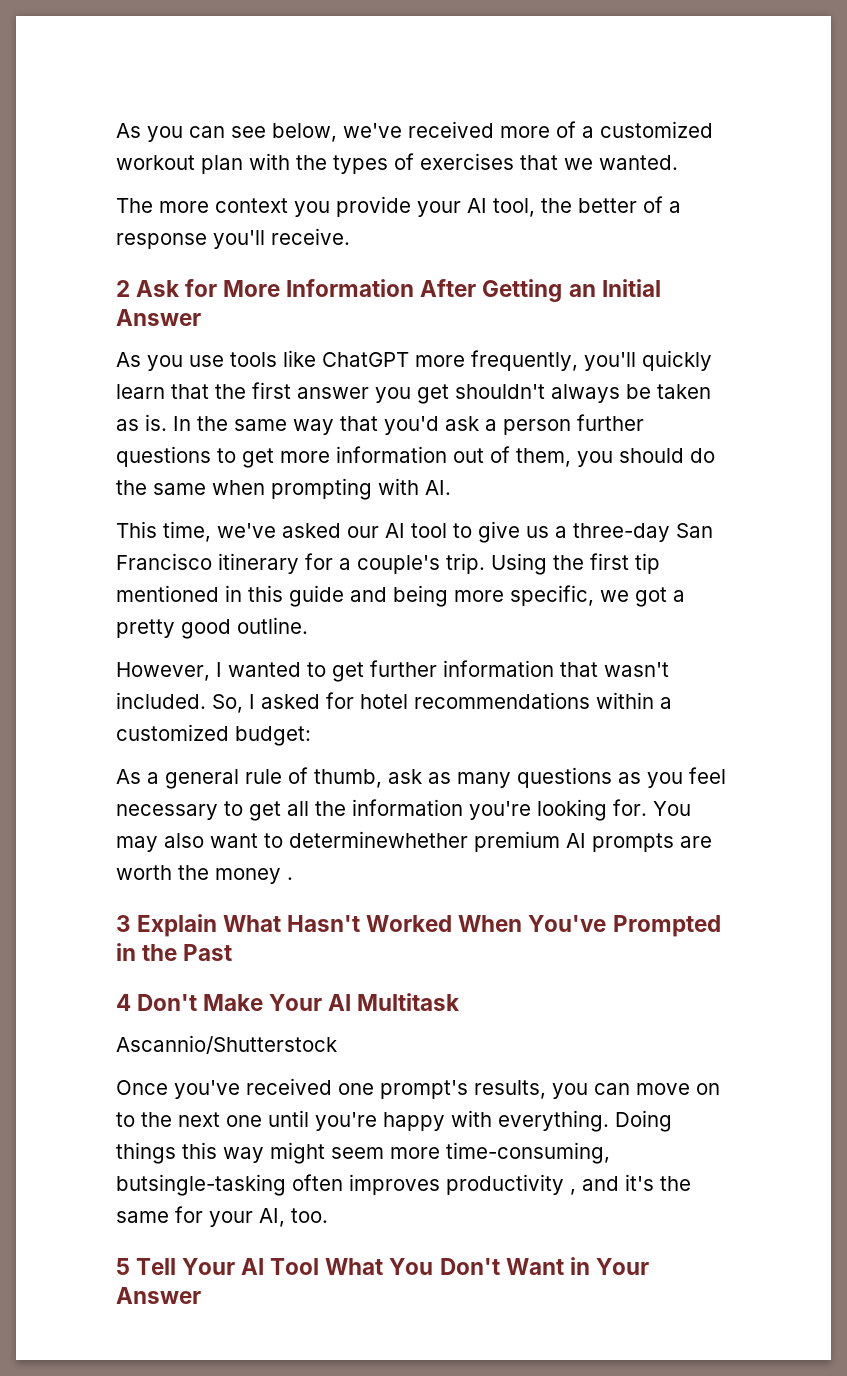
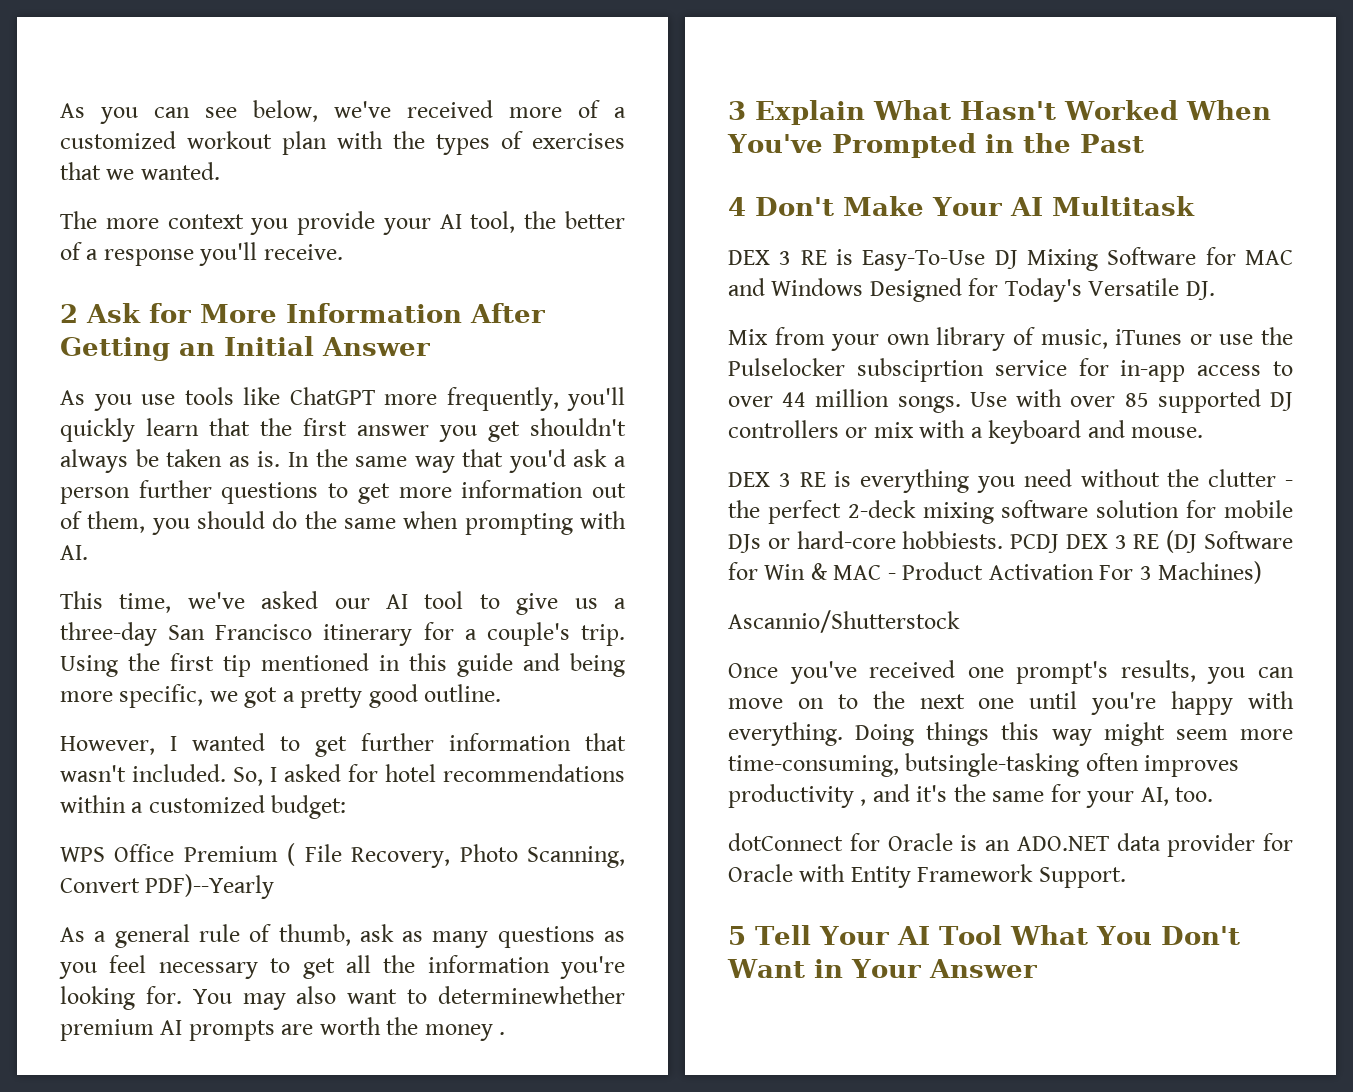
(311, 736) none -> [60,843,625,868] [60,874,275,899] // WPS Office Premium ( File Recovery, Photo Scanning, Convert PDF)--Yearly
(460, 1002) none -> [728,247,1293,271] [728,278,1215,302] [728,327,1293,351] [728,358,1293,382] [728,389,1293,413] [728,420,1204,444] [728,469,1293,493] [728,500,1293,524] [728,530,1293,553] [728,561,1263,584] // DEX 3 RE is Easy-To-Use DJ Mixing Software for MAC and Windows Designed for Today's Versatile DJ. // Mix from your own library of music, iTunes or use the Pulselocker subsciprtion service for in-app access to over 44 million songs. Use with over 85 supported DJ controllers or mix with a keyboard and mouse. // DEX 3 RE is everything you need without the clutter - the perfect 2-deck mixing software solution for mobile DJs or hard-core hobbiests. PCDJ DEX 3 RE (DJ Software for Win & MAC - Product Activation For 3 Machines)
(328, 1215) none -> [728,833,1293,857] [728,864,1126,888] // dotConnect for Oracle is an ADO.NET data provider for Oracle with Entity Framework Support.

